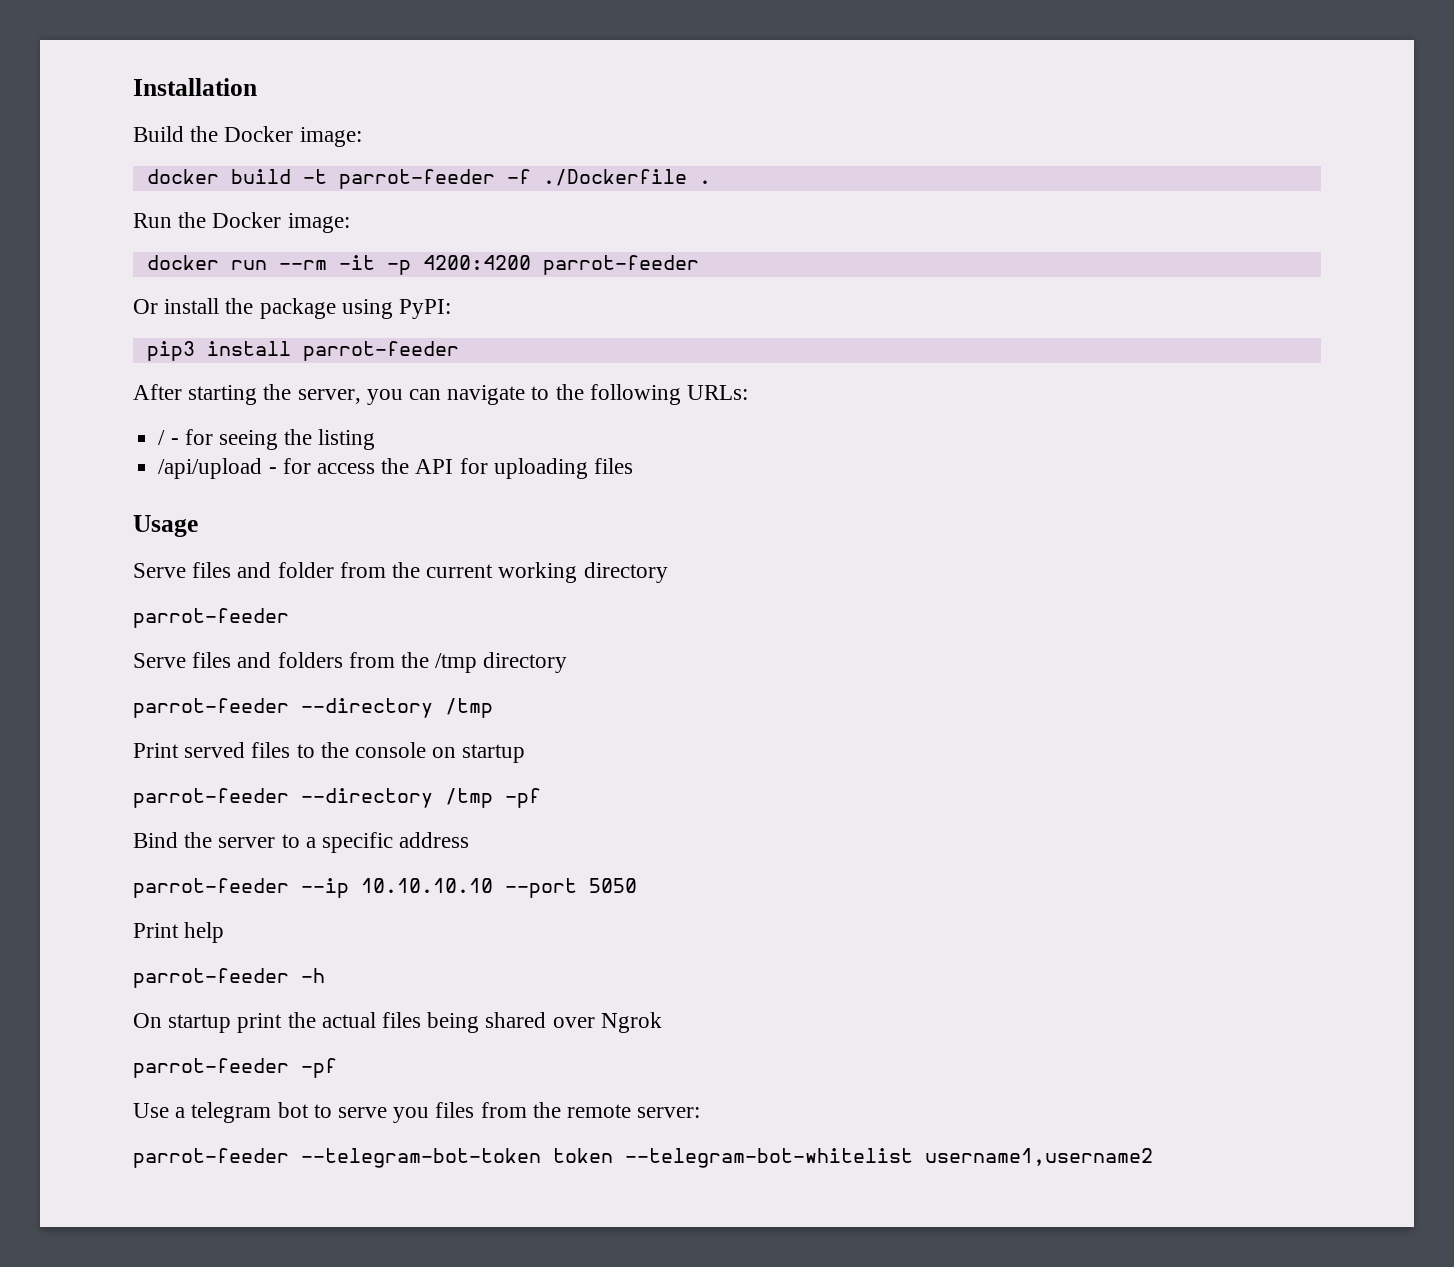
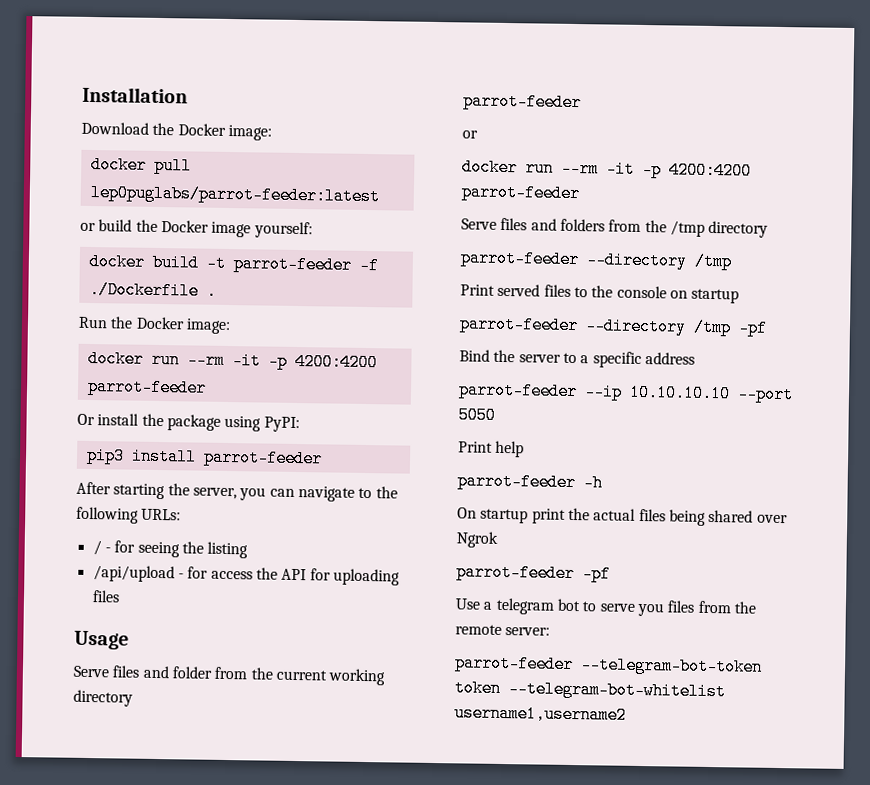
[133,126,362,147] Build the Docker image: -> [81,121,272,141] [90,155,192,175] [89,183,380,206] [80,219,313,239] Download the Docker image: // docker pull lep0puglabs/parrot-feeder:latest // or build the Docker image yourself:
(289, 618) none -> [462,130,478,139] [462,158,752,180] [461,183,581,203] // or // docker run --rm -it -p 4200:4200 parrot-feeder

